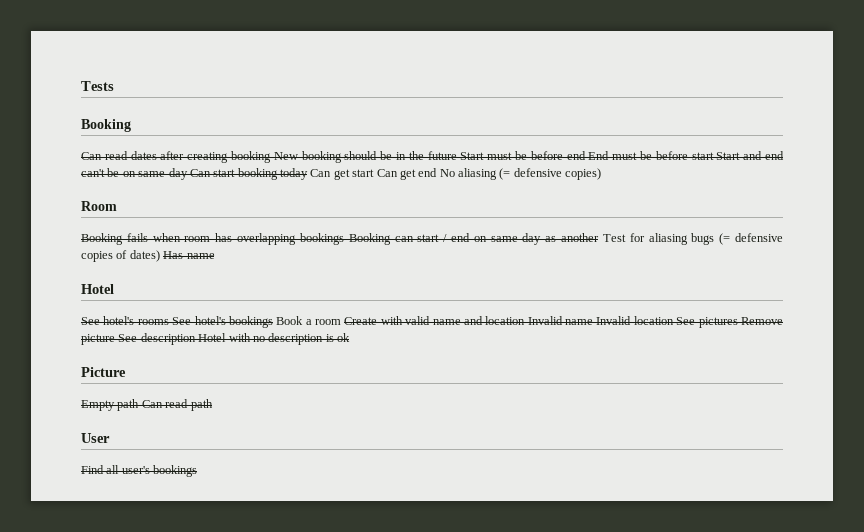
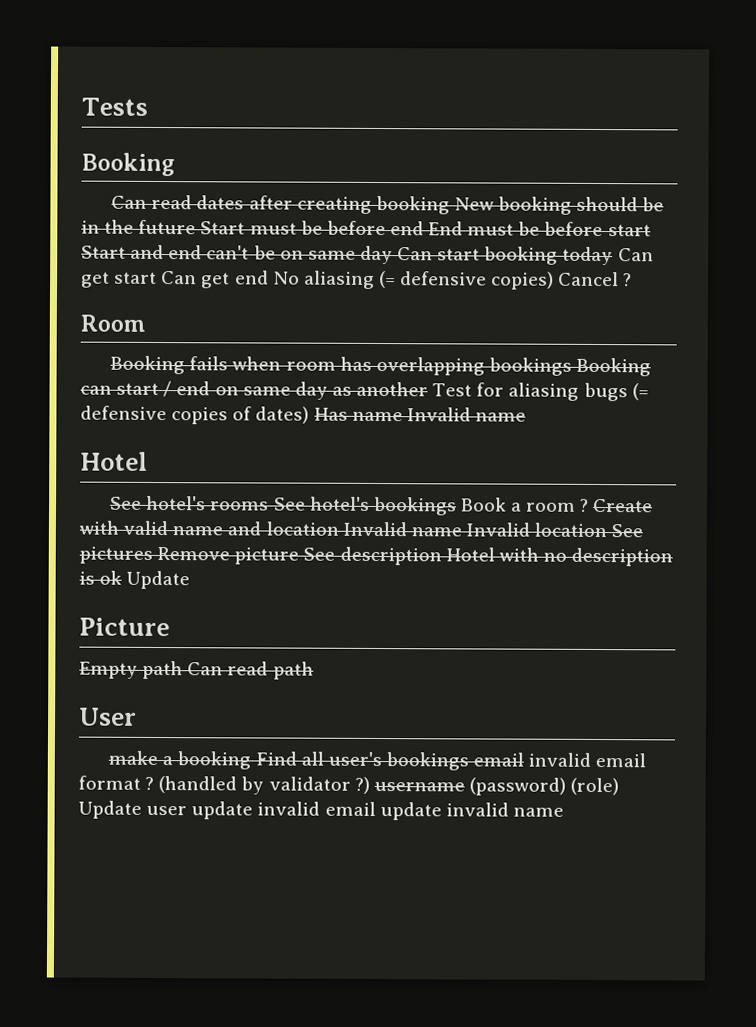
(602, 174) none -> [558,271,633,287] Cancel ?
(215, 256) none -> [406,407,526,422] Invalid name
(342, 322) none -> [580,498,590,512] ?
(350, 337) none -> [126,570,191,590] Update
(110, 438) none -> [108,750,252,770] make a booking
(198, 471) none -> [473,752,647,768] [78,775,620,796] [78,800,564,821] email invalid email format ? (handled by validator ?) username (password) (role) Update user update invalid email update invalid name

